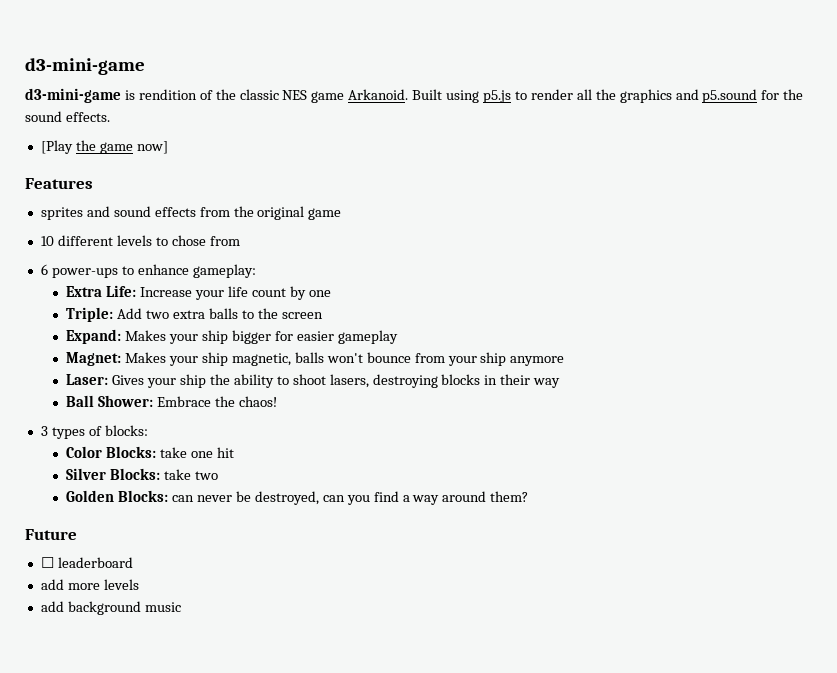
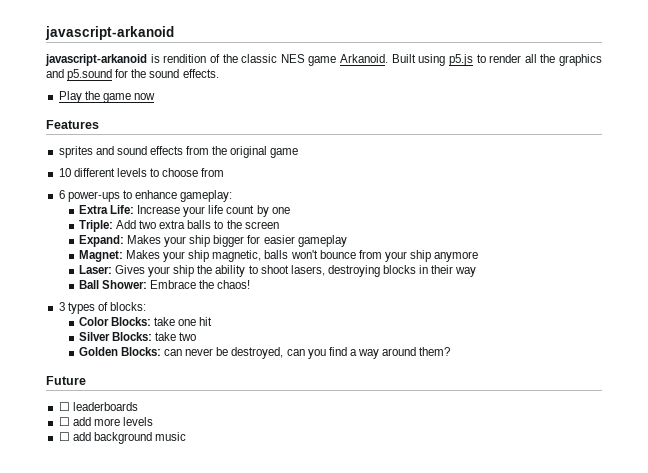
[25,58,145,75] [25,88,121,103] d3-mini-game // d3-mini-game -> [45,26,174,40] [45,54,147,66] javascript-arkanoid // javascript-arkanoid
[40,140,73,154] [Play -> [58,91,82,103] Play
[136,141,168,154] now] -> [133,93,155,100] now
[171,235,206,246] chose -> [162,168,199,177] choose
[57,557,133,568] leaderboard // -> [72,402,138,411] [58,417,70,426] leaderboards // ☐
(139, 584) none -> [58,432,70,441] ☐

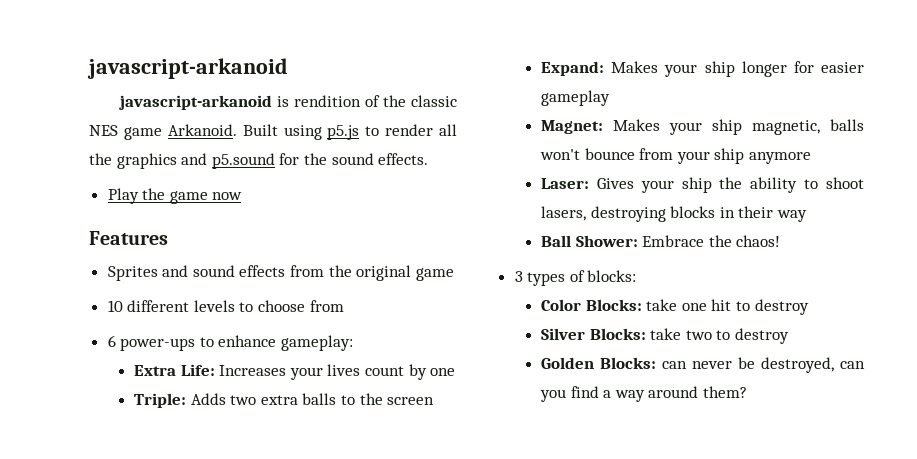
[58,146,93,158] sprites -> [107,266,158,281] Sprites
[137,205,224,217] Increase your life -> [219,364,361,380] Increases your lives
[116,220,137,229] Add -> [190,393,226,405] Adds
[213,235,245,247] bigger -> [741,61,787,77] longer
(213, 321) none -> [735,299,809,315] to destroy
(197, 336) none -> [716,328,789,344] to destroy
[46,376,86,385] [58,402,138,411] [58,417,153,426] [58,432,186,444] // Future // ☐ leaderboards // ☐ add more levels // ☐ add background music -> (747, 392) none

